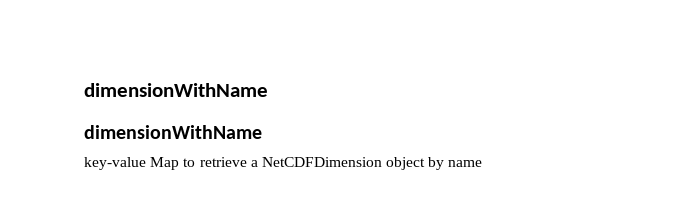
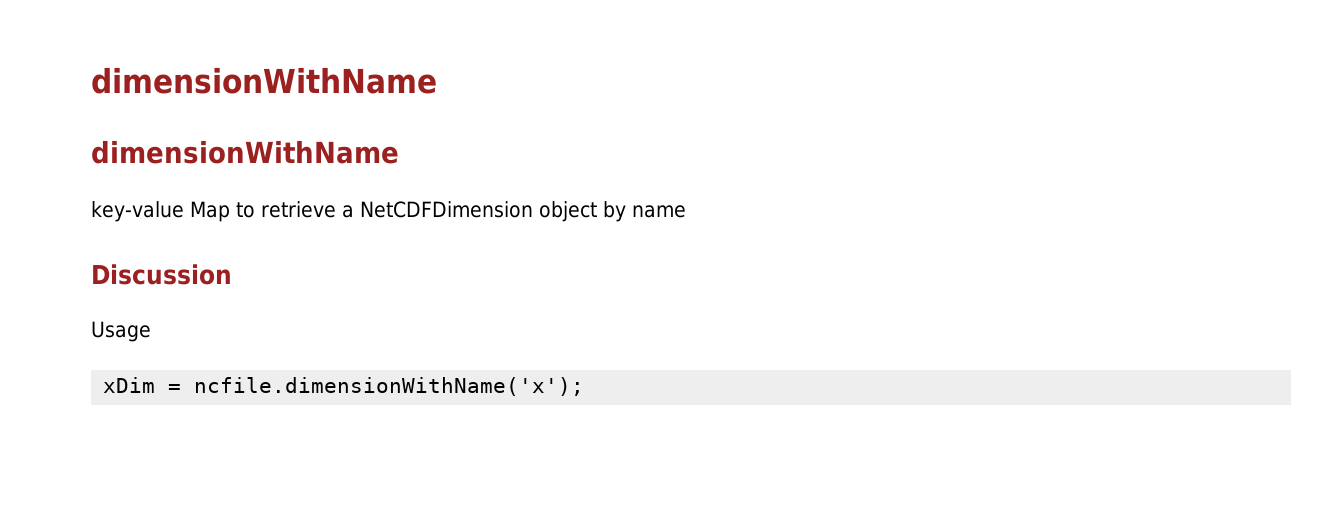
(483, 163) none -> [91,264,232,285] [91,321,151,342] [103,377,585,396] // Discussion // Usage // xDim = ncfile.dimensionWithName('x');

